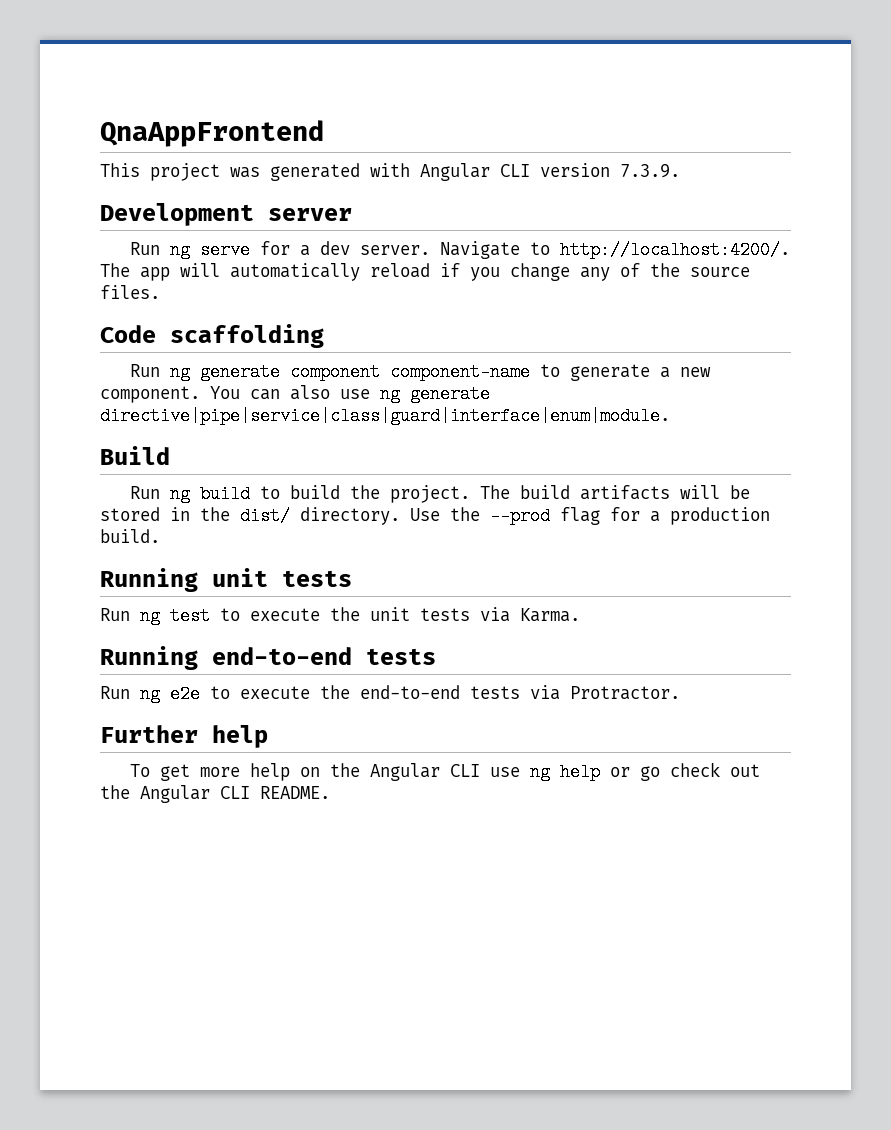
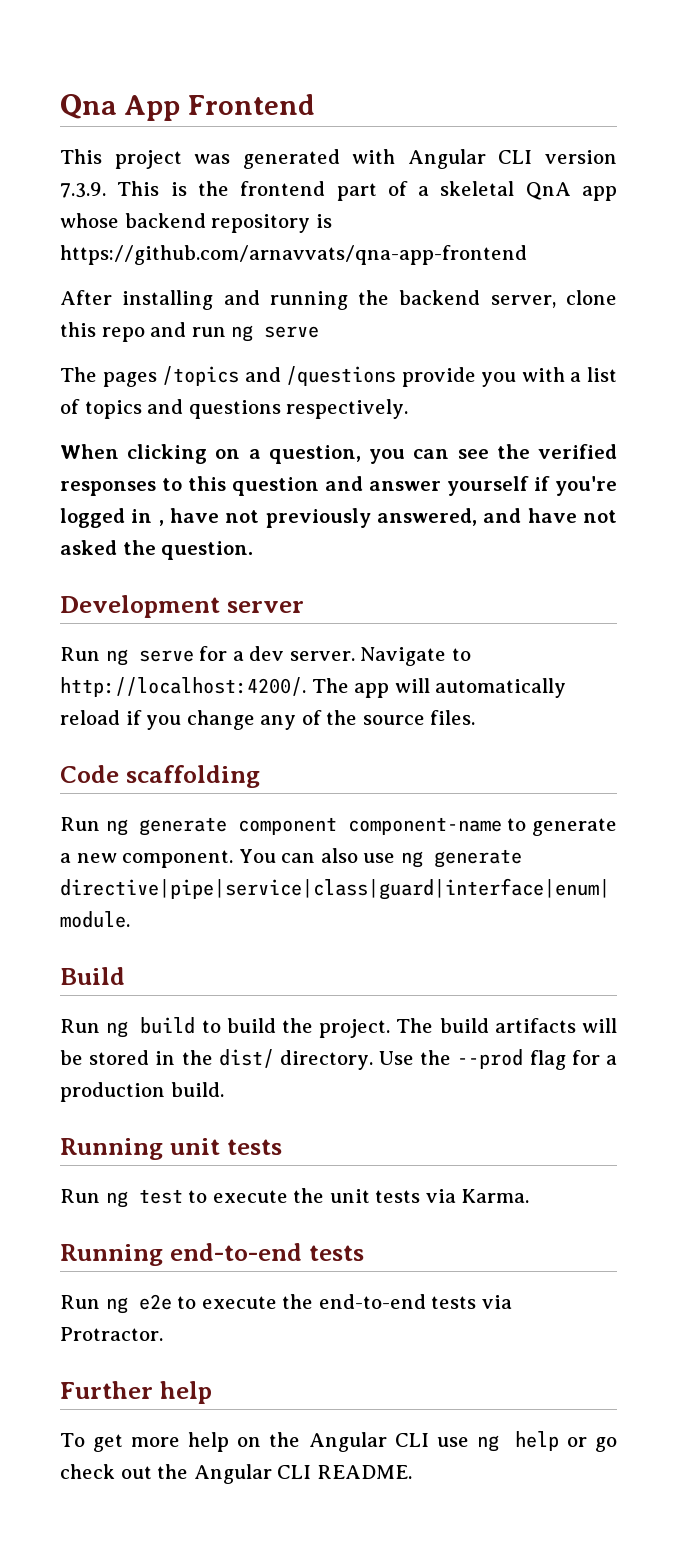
[100,120,324,147] QnaAppFrontend -> [60,94,315,121] Qna App Frontend
(680, 171) none -> [117,181,618,201] [60,213,332,233] [60,245,527,265] [60,290,617,310] [60,322,320,342] [60,366,617,387] [60,399,409,419] [60,444,617,464] [60,476,617,496] [60,508,618,528] [60,540,254,560] This is the frontend part of a skeletal QnA app whose backend repository is https://github.com/arnavvats/qna-app-frontend // After installing and running the backend server, clone this repo and run ng serve // The pages /topics and /questions provide you with a list of topics and questions respectively. // When clicking on a question, you can see the verified responses to this question and answer yourself if you're logged in , have not previously answered, and have not asked the question.

